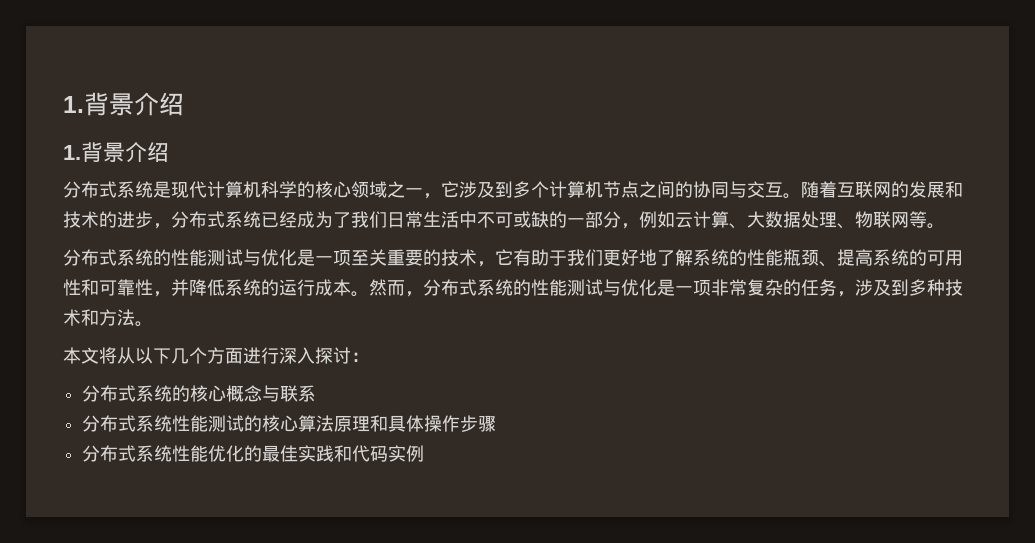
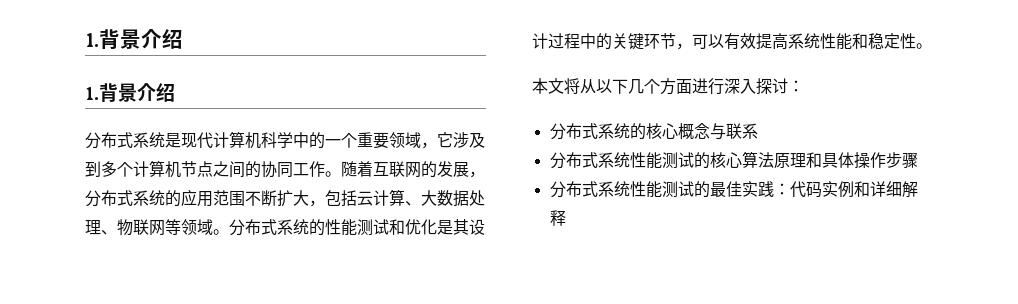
[297,181,423,198] 的核心领域之一 -> [293,132,421,149] 中的一个重要领域
[729,181,783,198] 与交互 -> [293,161,325,177] 工作
[945,181,963,198] [63,211,675,229] 和技术的进步，分布式系统已经成为了我们日常生活中不可或缺的一部分，例如 -> [469,171,485,178] [85,189,357,207] ，分布式系统的应用范围不断扩大，包括
[927,223,945,229] [63,249,963,267] [63,279,963,297] [63,309,135,326] 。 // 分布式系统的性能测试与优化是一项至关重要的技术，它有助于我们更好地了解系统的性能瓶颈、提高系统的可用性和可靠性，并降低系统的运行成本。然而，分布式系统的性能测试与优化是一项非常复杂的任务，涉及到多种技术和方法 -> [181,219,485,236] [532,33,916,50] 领域。分布式系统的性能测试和优化是其设计过程中的关键环节，可以有效提高系统性能和稳定性
[208,445,245,462] 优化 -> [661,181,694,198] 测试
[334,445,353,462] 和 -> [773,183,790,195] ：
(425, 453) none -> [853,181,918,198] [549,210,566,226] 和详细解释

